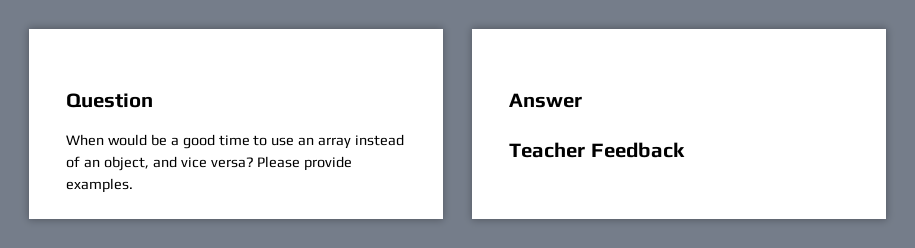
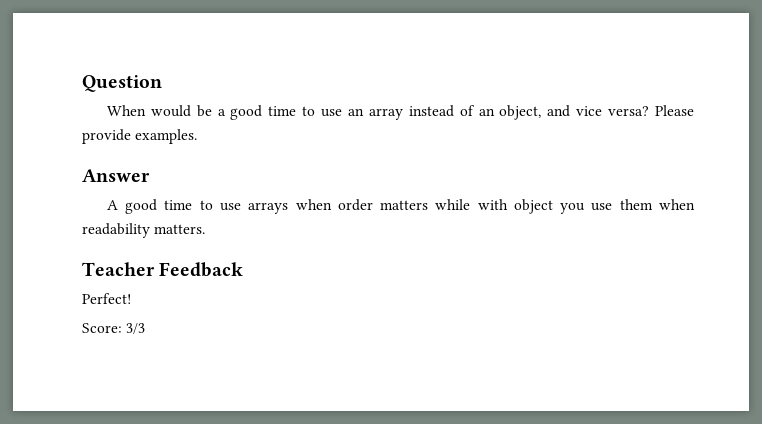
(582, 100) none -> [106,199,695,214] [82,223,206,238] // A good time to use arrays when order matters while with object you use them when readability matters.
(685, 150) none -> [82,293,131,304] [82,323,146,334] // Perfect! // Score: 3/3

